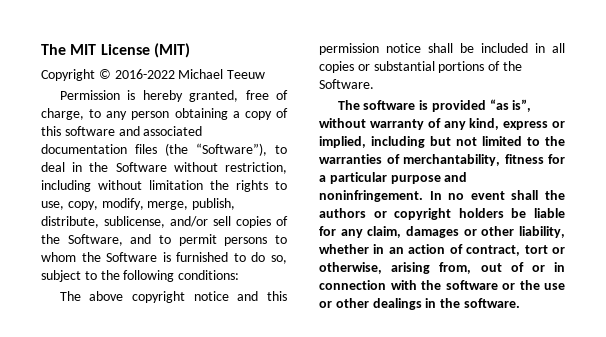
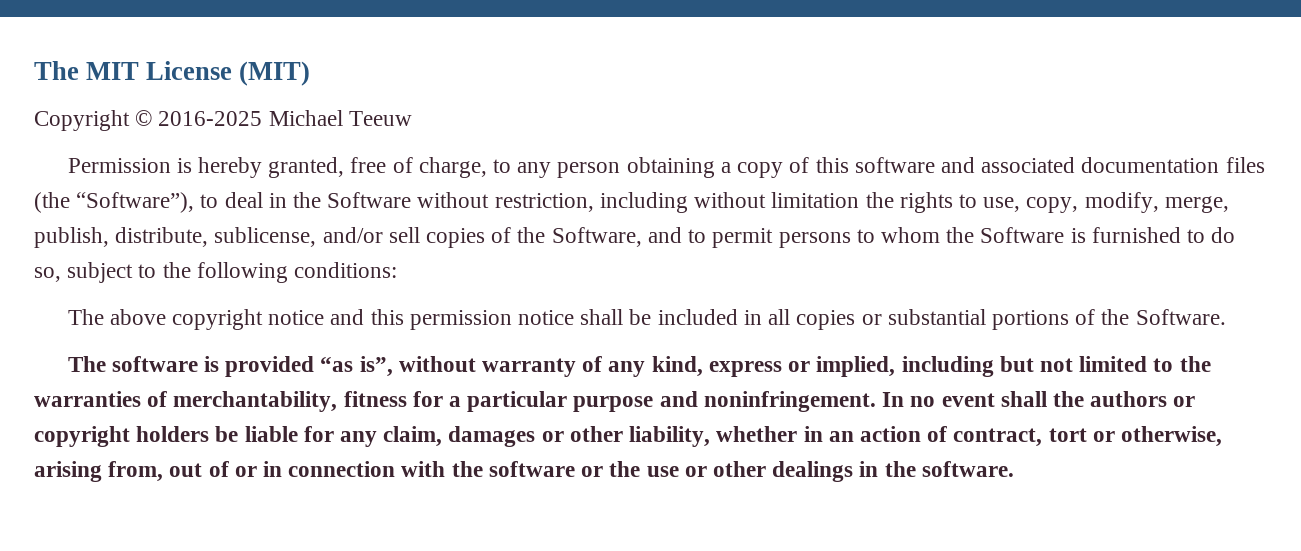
[114,69,175,79] 2016-2022 -> [158,111,263,126] 2016-2025

